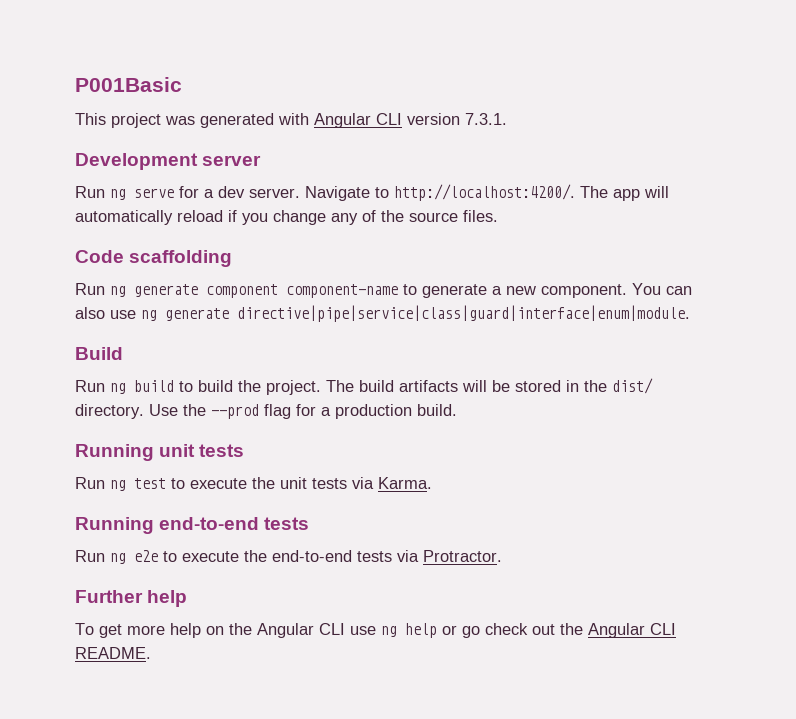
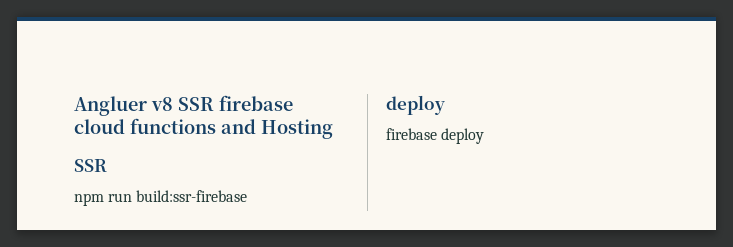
[75,77,182,92] [75,113,507,128] [75,153,262,170] [75,184,669,201] [75,210,498,225] [75,250,233,267] [75,283,692,298] [75,305,690,322] [75,347,123,360] [75,378,653,395] [75,404,457,419] [75,444,245,461] [75,477,432,491] [75,517,310,534] [75,550,502,564] [75,590,188,607] [75,623,676,638] [75,647,151,659] P001Basic // This project was generated with Angular CLI version 7.3.1. // Development server // Run ng serve for a dev server. Navigate to http://localhost:4200/. The app will automatically reload if you change any of the source files. // Code scaffolding // Run ng generate component component-name to generate a new component. You can also use ng generate directive|pipe|service|class|guard|interface|enum|module. // Build // Run ng build to build the project. The build artifacts will be stored in the dist/ directory. Use the --prod flag for a production build. // Running unit tests // Run ng test to execute the unit tests via Karma. // Running end-to-end tests // Run ng e2e to execute the end-to-end tests via Protractor. // Further help // To get more help on the Angular CLI use ng help or go check out the Angular CLI README. -> [74,95,293,116] [74,118,333,139] [74,159,107,172] [74,190,248,206] [386,95,445,115] [386,128,485,144] Angluer v8 SSR firebase cloud functions and Hosting // SSR // npm run build:ssr-firebase // deploy // firebase deploy

